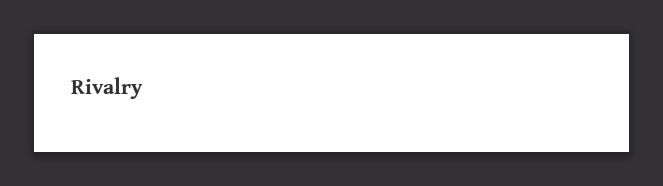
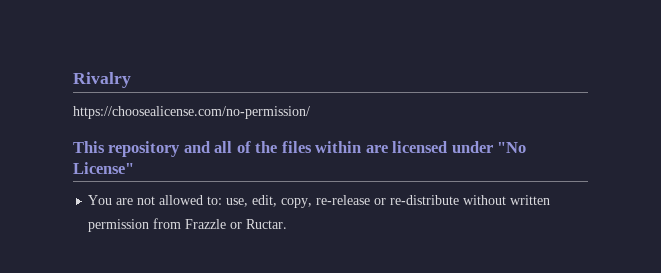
(143, 88) none -> [73,106,310,119] [73,141,527,157] [73,162,134,174] [88,195,551,208] [88,218,288,232] // https://choosealicense.com/no-permission/ // This repository and all of the files within are licensed under "No License" // You are not allowed to: use, edit, copy, re-release or re-distribute without written permission from Frazzle or Ructar.

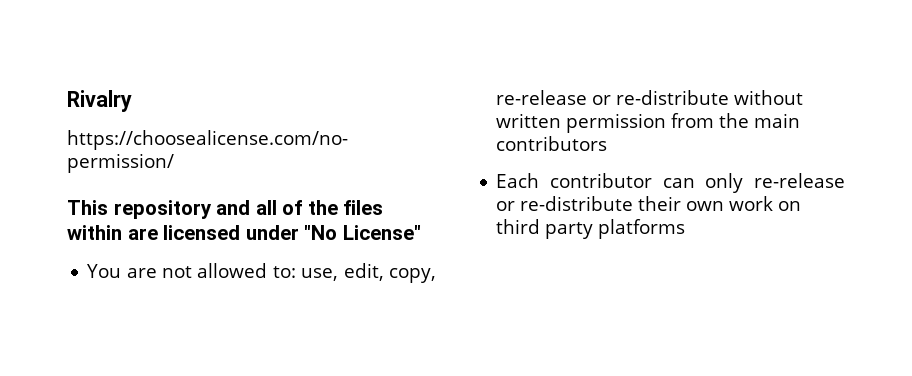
[185,219,288,229] Frazzle or Ructar. -> [719,113,801,128] [496,136,608,151] [496,173,845,193] [496,196,802,211] [496,219,686,239] the main contributors // Each contributor can only re-release or re-distribute their own work on third party platforms

